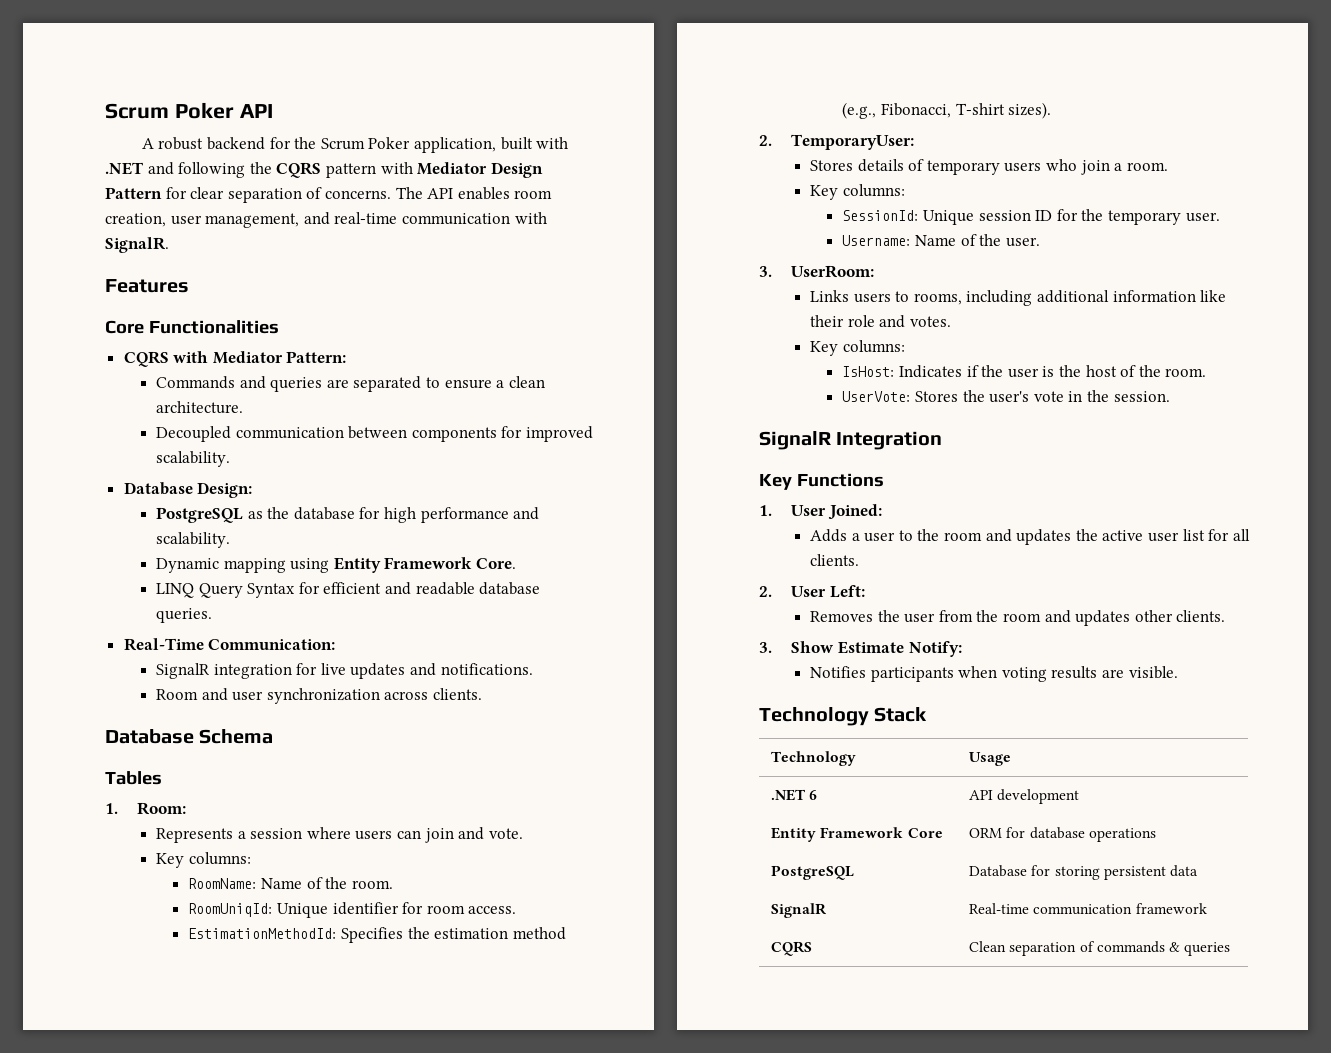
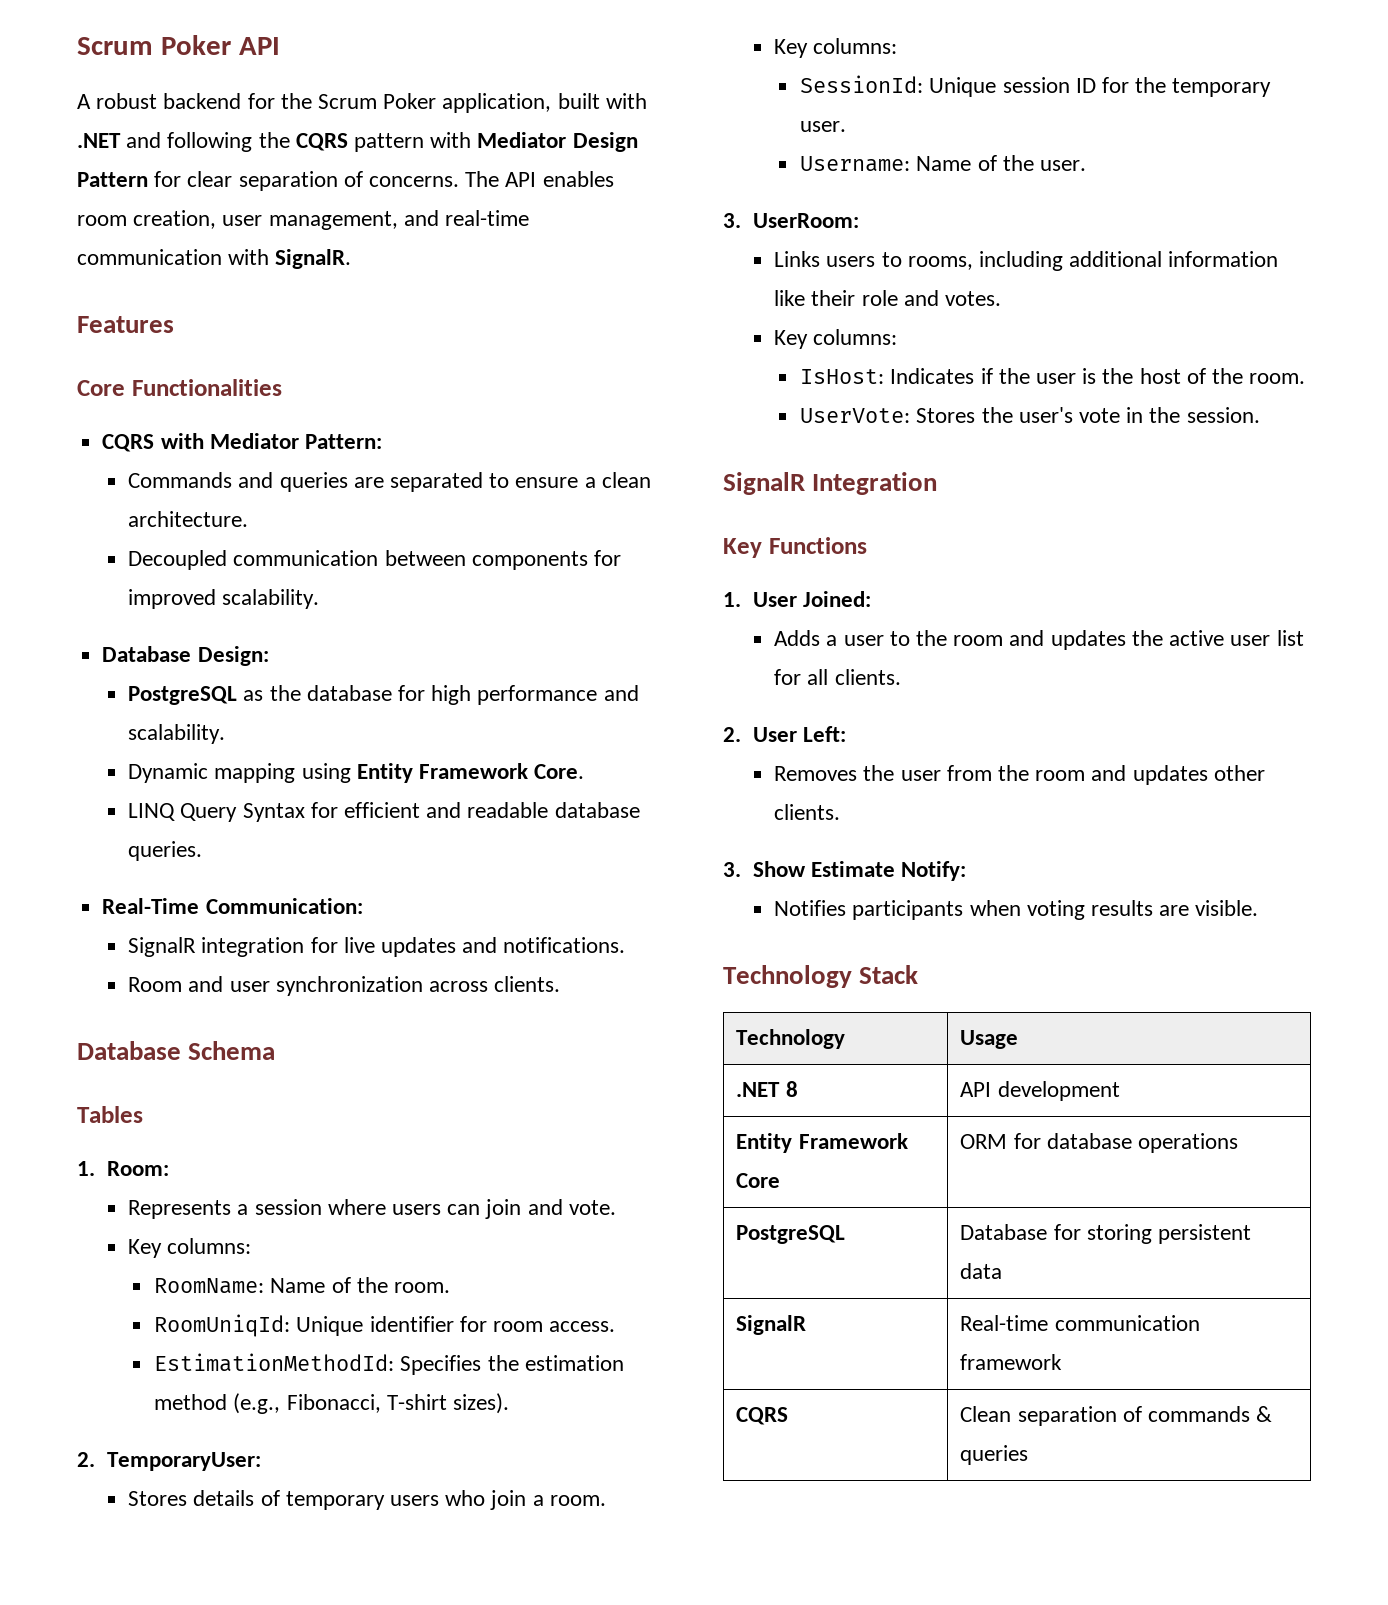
[809,790,818,800] 6 -> [785,1081,798,1097] 8

